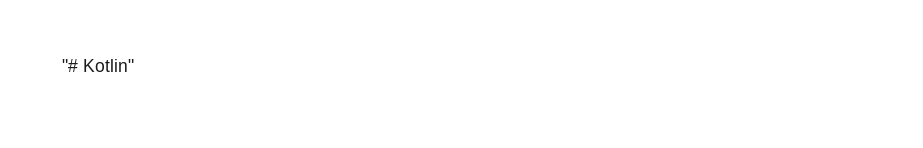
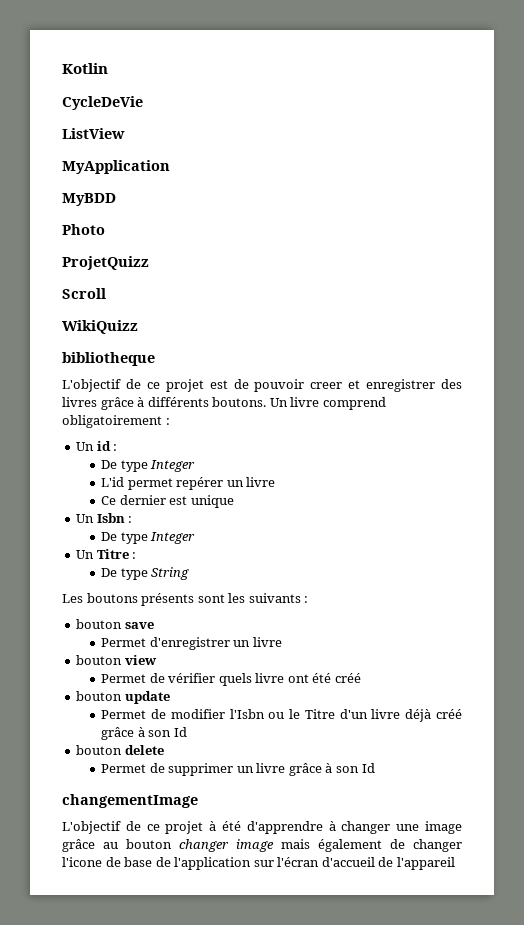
[62,59,134,72] "# Kotlin" -> [62,63,108,74] [62,96,143,110] [62,128,125,139] [62,160,170,174] [62,193,116,206] [62,224,105,235] [62,256,149,270] [62,288,106,299] [62,320,138,334] [62,352,155,366] [62,379,462,392] [62,397,386,410] [62,415,170,428] [76,441,118,451] [101,460,196,472] [101,477,276,490] [101,495,234,508] [76,513,133,523] [101,532,196,544] [76,549,137,559] [101,567,190,580] [62,593,309,606] [76,619,154,629] [101,637,282,650] [76,655,157,665] [101,673,361,686] [76,691,170,704] [101,709,462,722] [101,727,187,740] [76,745,164,755] [101,763,375,776] [62,794,198,808] [62,821,463,834] [62,839,462,852] [62,857,455,870] Kotlin // CycleDeVie // ListView // MyApplication // MyBDD // Photo // ProjetQuizz // Scroll // WikiQuizz // bibliotheque // L'objectif de ce projet est de pouvoir creer et enregistrer des livres grâce à différents boutons. Un livre comprend obligatoirement : // Un id : // De type Integer // L'id permet repérer un livre // Ce dernier est unique // Un Isbn : // De type Integer // Un Titre : // De type String // Les boutons présents sont les suivants : // bouton save // Permet d'enregistrer un livre // bouton view // Permet de vérifier quels livre ont été créé // bouton update // Permet de modifier l'Isbn ou le Titre d'un livre déjà créé grâce à son Id // bouton delete // Permet de supprimer un livre grâce à son Id // changementImage // L'objectif de ce projet à été d'apprendre à changer une image grâce au bouton changer image mais également de changer l'icone de base de l'application sur l'écran d'accueil de l'appareil

